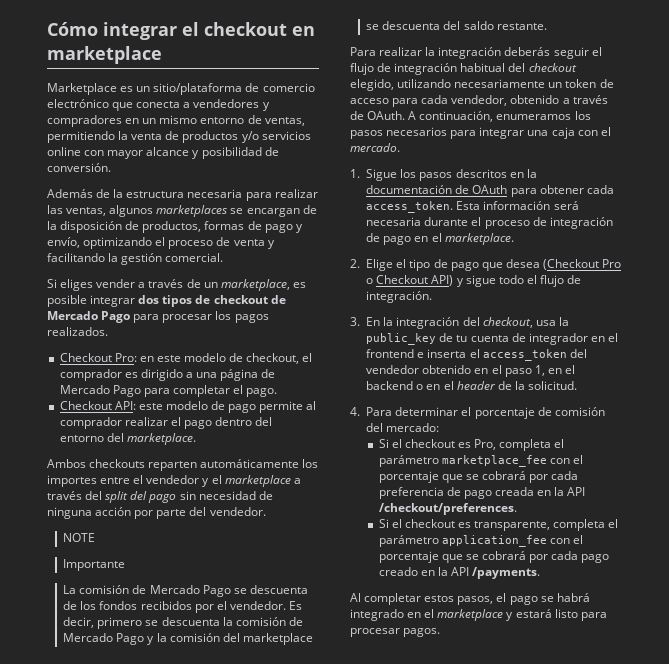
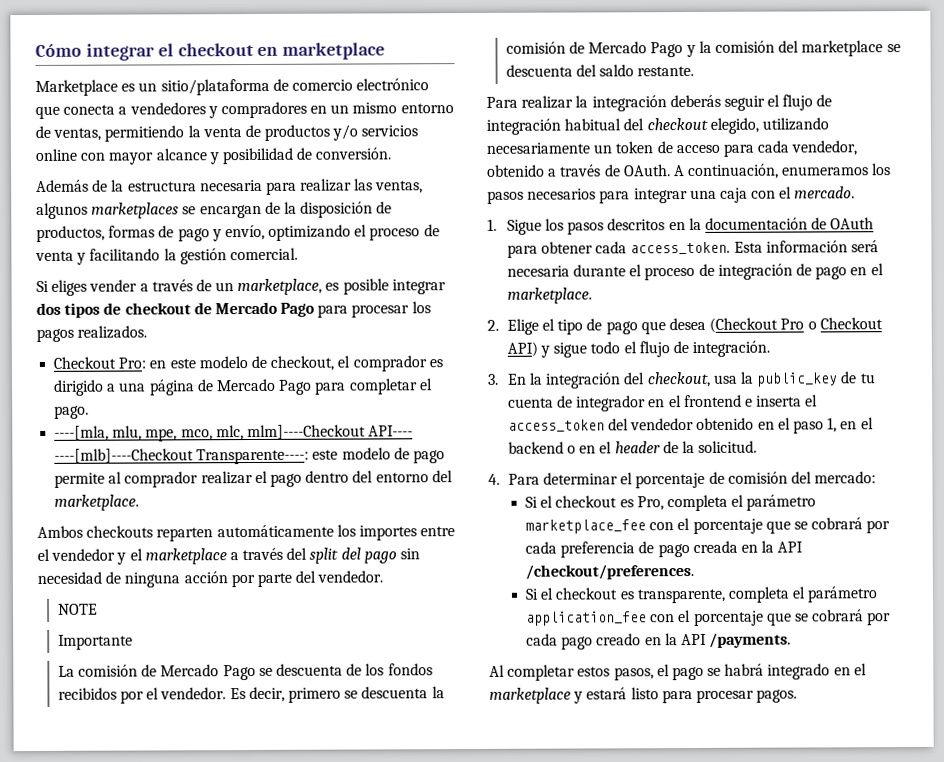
[59,401,136,410] Checkout API: -> [54,424,414,442] [54,448,310,465] ----[mla, mlu, mpe, mco, mlc, mlm]----Checkout API---- ----[mlb]----Checkout Transparente----:

